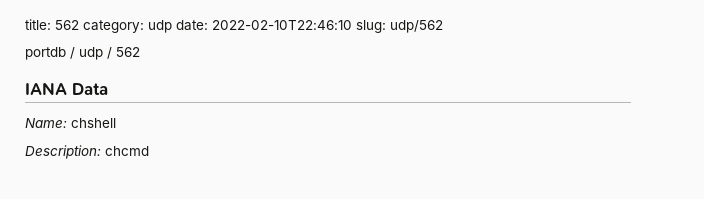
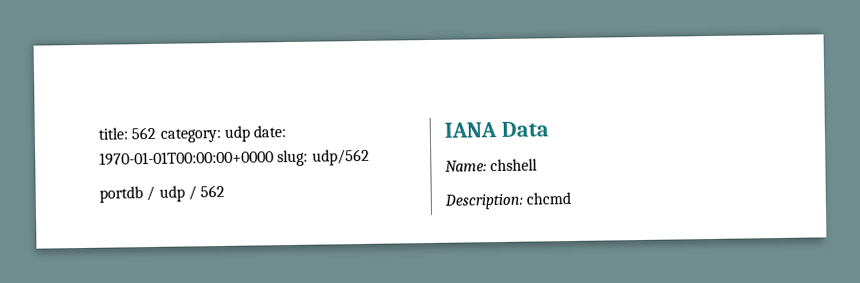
[212,20,352,30] 2022-02-10T22:46:10 -> [99,150,274,166] 1970-01-01T00:00:00+0000

